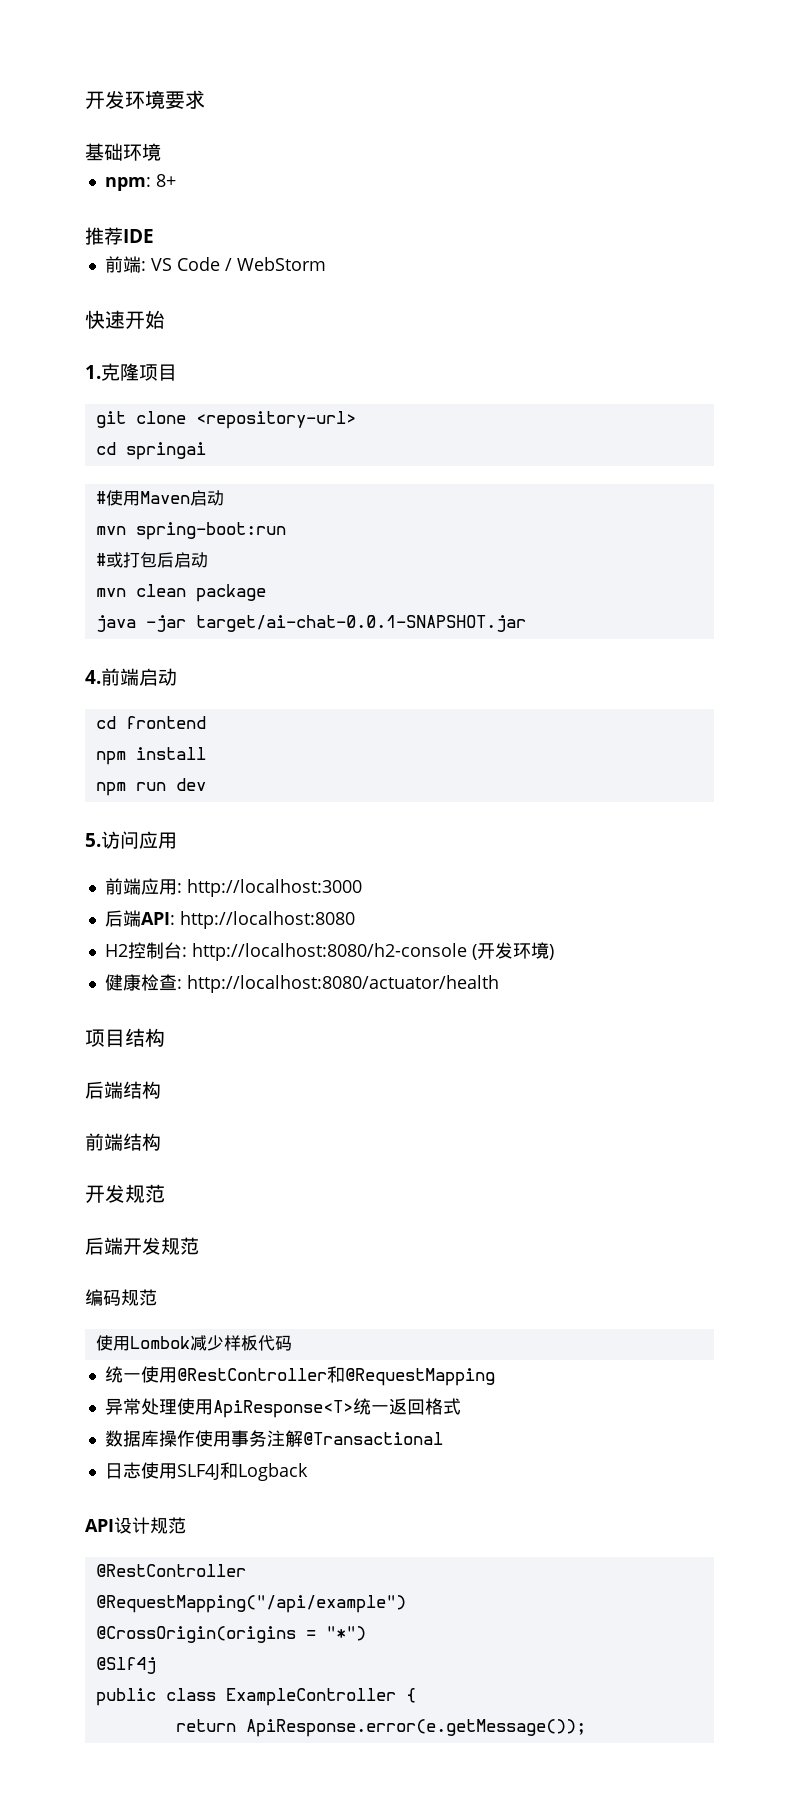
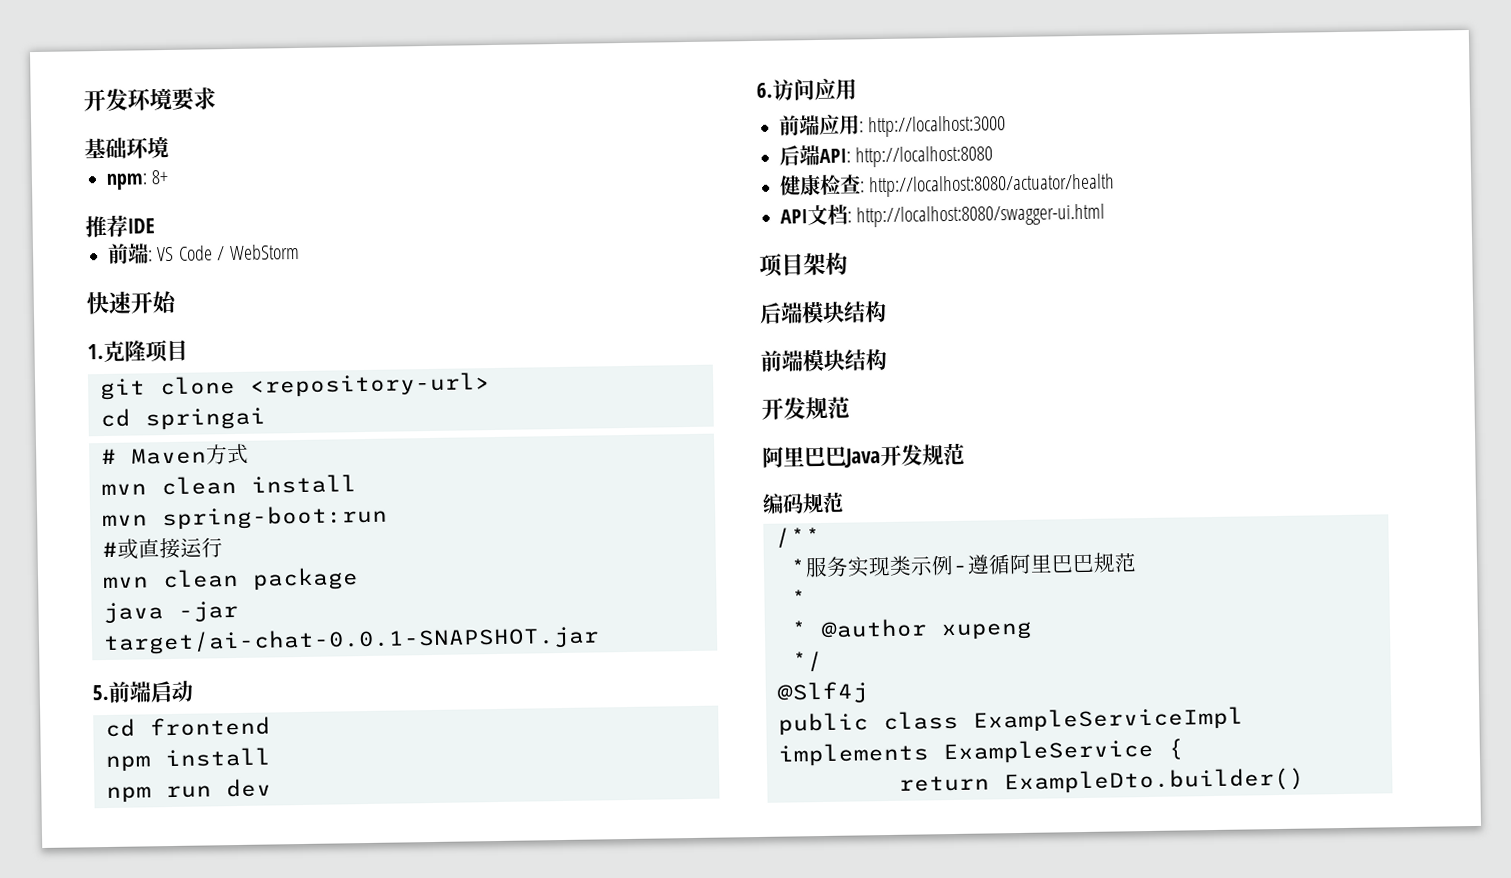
[105,490,224,506] 使用Maven启动 -> [131,443,249,465] [101,474,357,496] Maven方式 // mvn clean install
[122,552,208,568] 打包后启动 -> [138,537,223,560] 直接运行
[85,670,101,684] 4. -> [92,684,109,701] 5.
[85,833,101,847] 5. -> [756,82,773,98] 6.
[104,942,554,961] // H2控制台: http://localhost:8080/h2-console (开发环境) -> (994, 156) none
[85,1028,145,1047] // 项目结 -> [780,203,1106,228] [759,252,826,277] // API文档: http://localhost:8080/swagger-ui.html // 项目架
(123, 1090) none -> [801,301,845,324] 模块
(123, 1142) none -> [802,349,845,372] 模块
[85,1237,123,1255] 后端 -> [762,446,881,468] 阿里巴巴Java
[95,1335,292,1351] [104,1366,495,1386] [104,1398,461,1418] [104,1430,443,1447] [104,1462,308,1481] [85,1517,186,1534] [95,1564,246,1577] [95,1595,406,1613] [95,1626,366,1643] 使用Lombok减少样板代码 // 统一使用@RestController和@RequestMapping // 异常处理使用ApiResponse<T>统一返回格式 // 数据库操作使用事务注解@Transactional // 日志使用SLF4J和Logback // API设计规范 // @RestController // @RequestMapping("/api/example") // @CrossOrigin(origins = "*") -> [775,527,821,548] [790,552,1137,578] [791,589,807,607] [791,618,1033,641] [792,650,823,672] /** // *服务实现类示例-遵循阿里巴巴规范 // * // * @author xupeng // */
[225,1688,396,1706] ExampleController -> [973,706,1244,733] [778,738,1154,767] ExampleServiceImpl implements ExampleService
[245,1719,586,1737] ApiResponse.error(e.getMessage()); -> [1004,767,1305,795] ExampleDto.builder()

